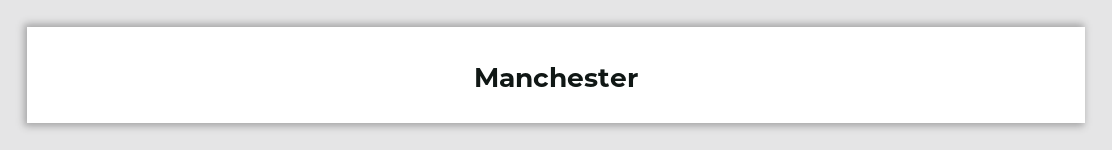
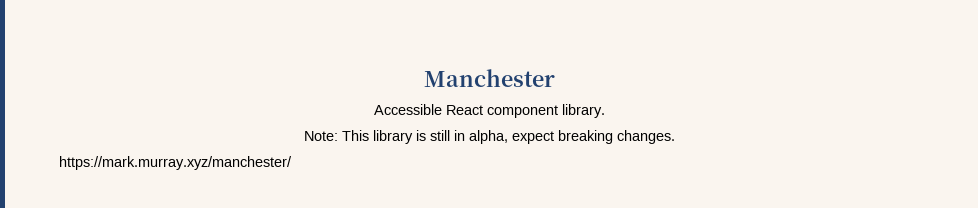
(638, 77) none -> [373,104,605,118] [303,130,675,144] [59,156,292,170] // Accessible React component library. // Note: This library is still in alpha, expect breaking changes. // https://mark.murray.xyz/manchester/

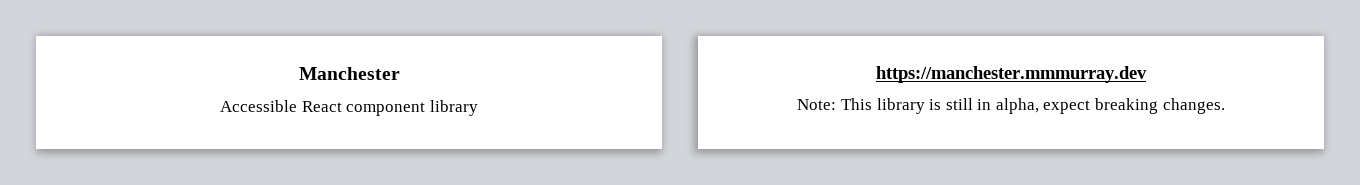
[561,104,605,118] library. -> [429,100,478,116] [876,66,1147,83] library // https://manchester.mmmurray.dev
[59,156,292,170] // https://mark.murray.xyz/manchester/ -> (1225, 106) none

